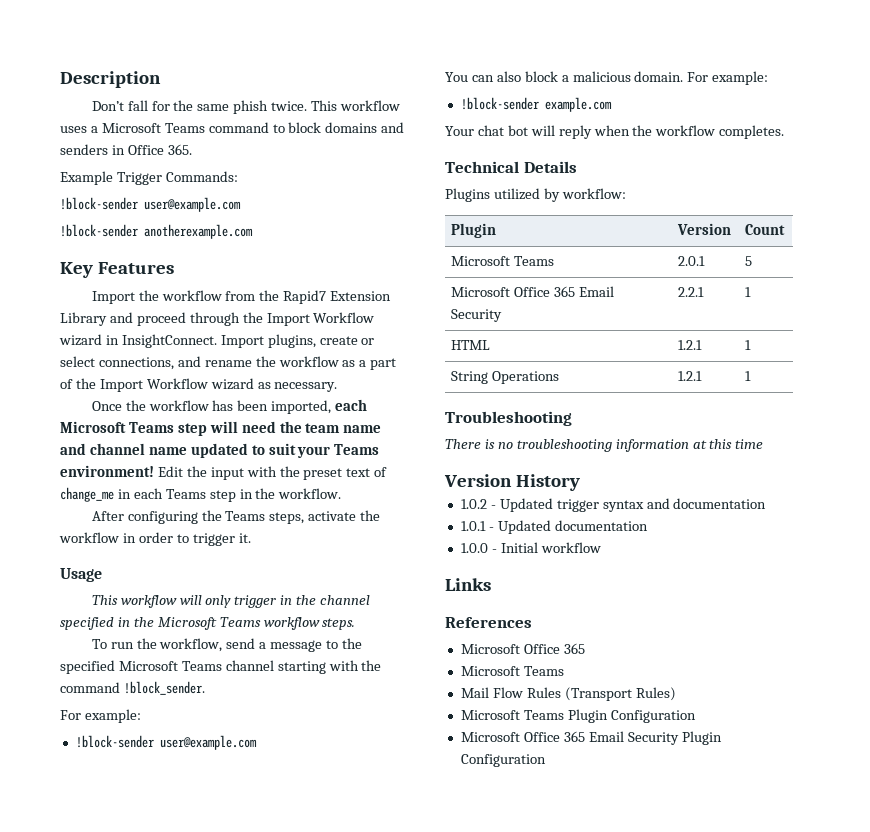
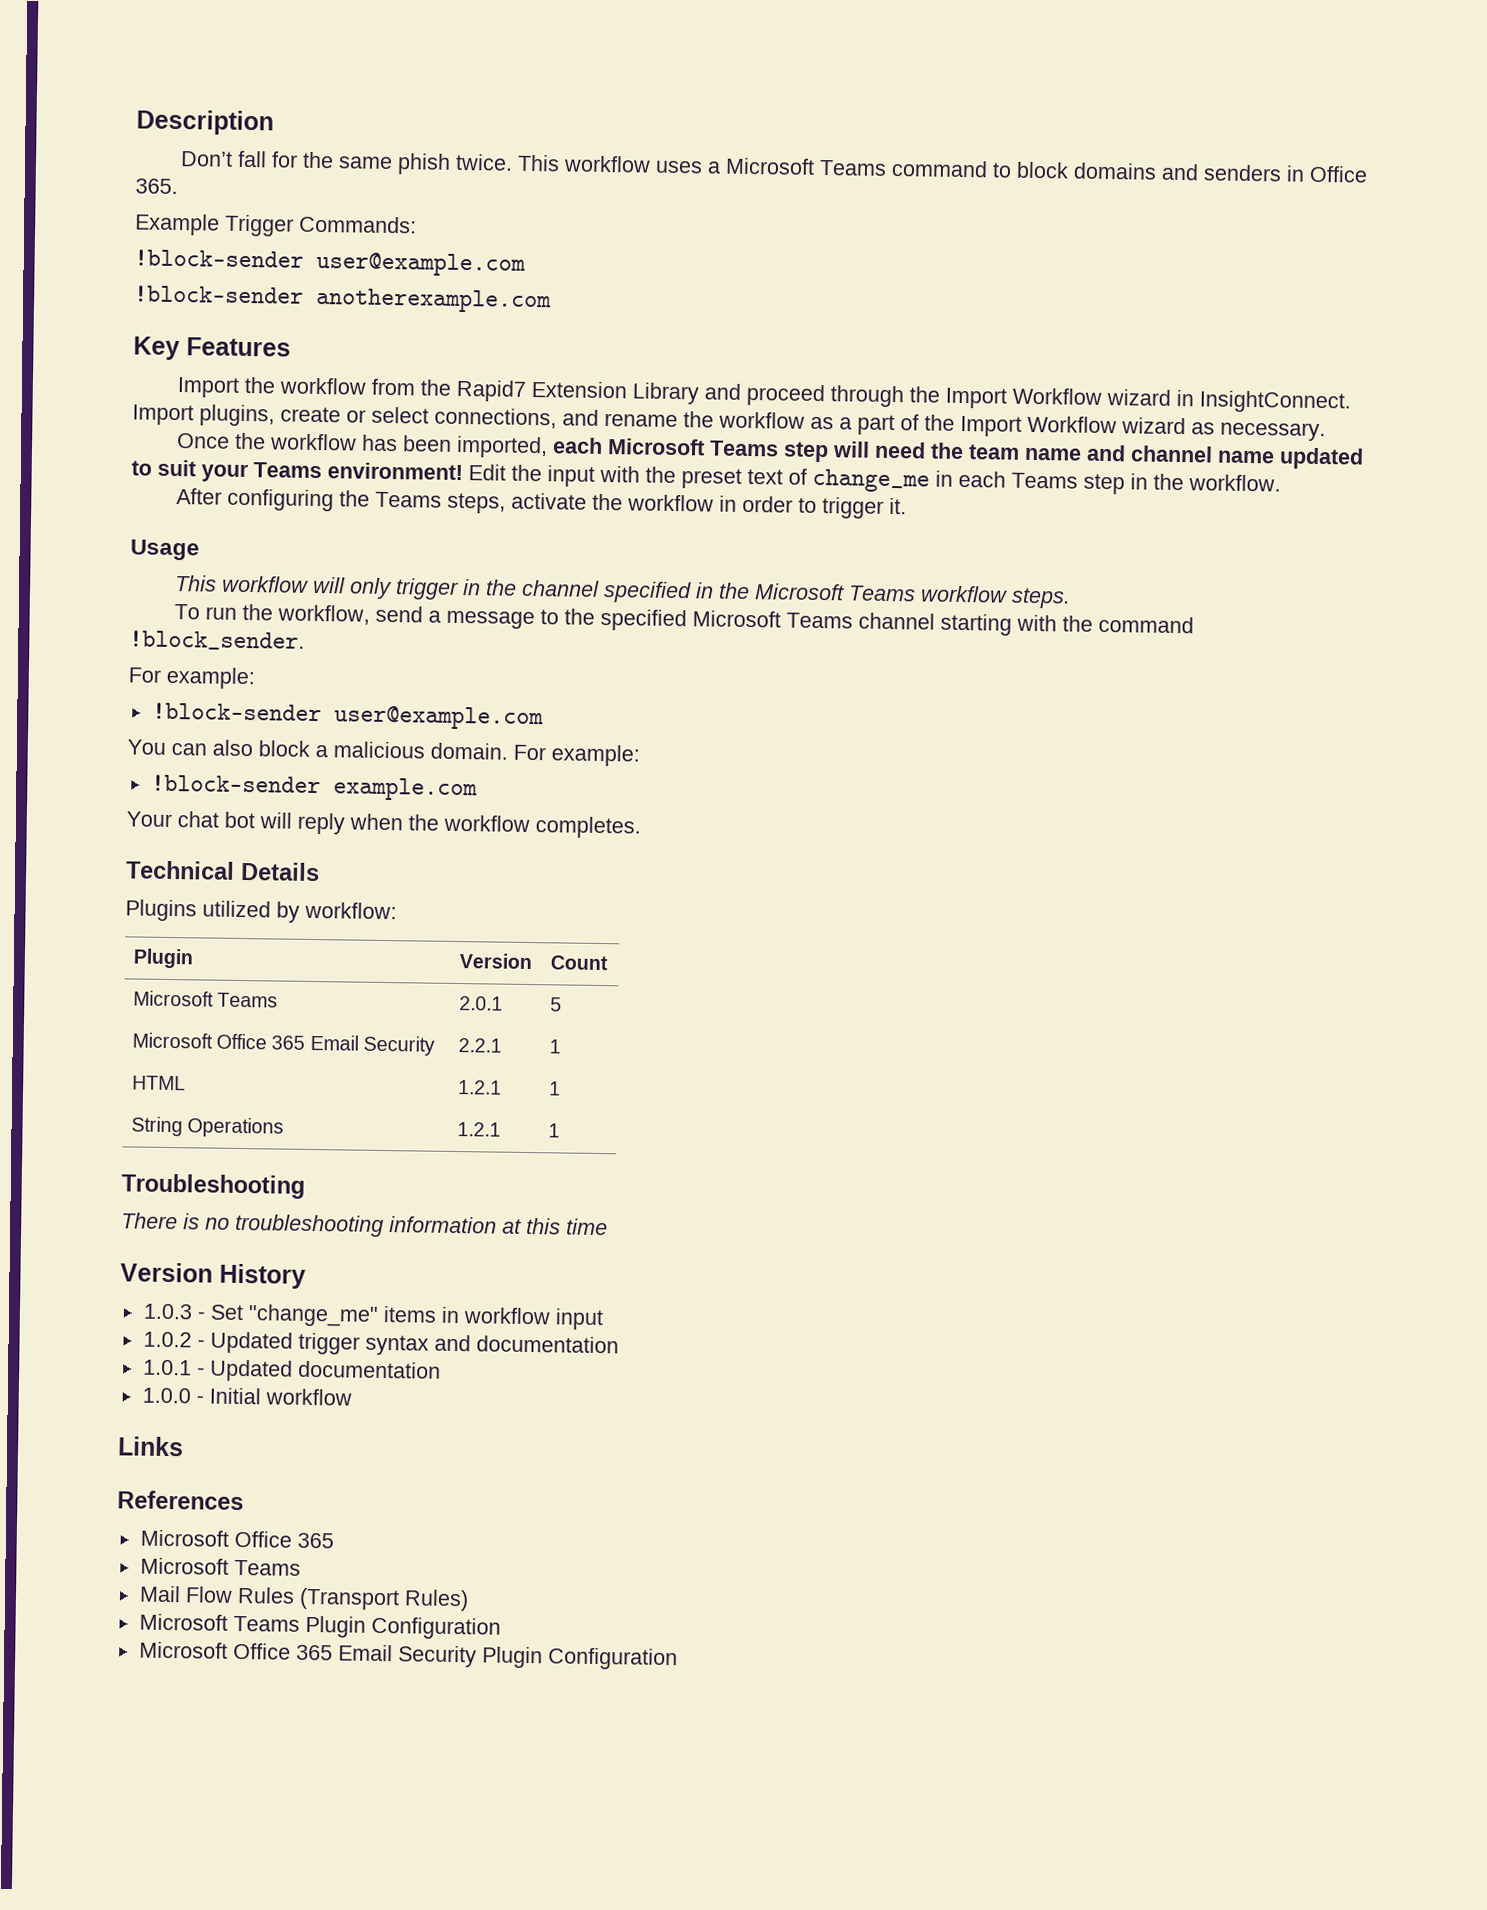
(580, 482) none -> [142,1303,604,1331] // 1.0.3 - Set "change_me" items in workflow input

